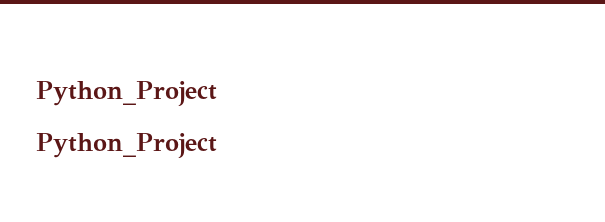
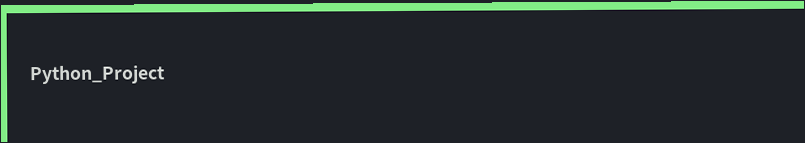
[36,81,217,106] [36,133,217,158] Python_Project // Python_Project -> [29,65,166,85] Python_Project

